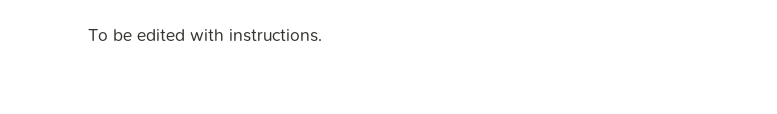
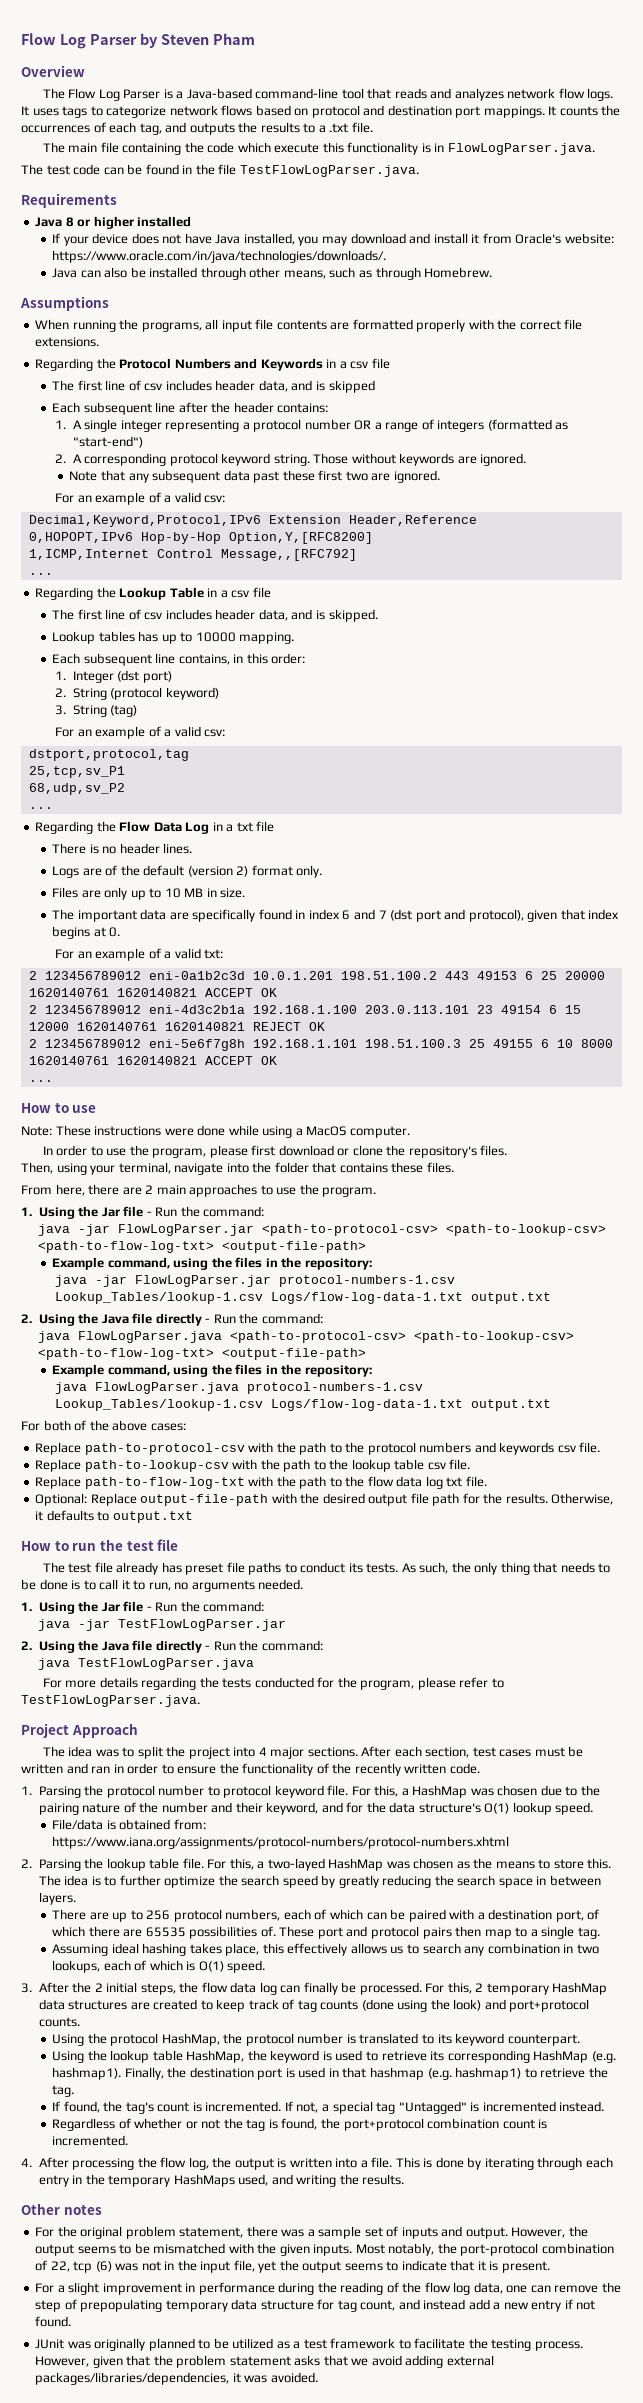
[88,29,322,42] To be edited with instructions. -> [21,33,255,49] [21,65,85,77] [42,88,614,101] [21,105,621,118] [21,122,373,135] [42,142,595,155] [21,164,419,177] [21,193,117,208] [35,216,192,229] [52,233,614,246] [52,250,387,263] [52,267,493,280] [20,296,109,311] [35,319,583,332] [35,337,100,347] [35,358,390,371] [52,380,375,393] [52,402,329,415] [55,419,569,432] [72,436,143,448] [55,453,527,466] [69,470,440,483] [55,492,226,505] [28,515,477,527] [28,532,373,544] [28,549,357,561] [28,573,53,575] [35,587,271,600] [52,609,378,622] [52,631,295,644] [52,653,306,666] [55,670,172,683] [55,687,219,700] [55,705,138,717] [55,726,226,739] [28,749,189,761] [28,766,125,778] [28,783,125,795] [28,807,53,809] [35,821,275,834] [52,843,193,854] [52,865,323,878] [52,887,246,900] [52,909,620,922] [52,926,121,939] [55,948,224,961] [28,971,605,980] [28,988,277,997] [28,1005,581,1014] [28,1022,325,1031] [28,1039,613,1051] [28,1056,277,1065] [28,1080,53,1082] [21,1102,97,1113] [21,1125,410,1138] [42,1145,508,1158] [21,1162,454,1175] [21,1184,377,1197] [21,1206,265,1219] [38,1224,607,1236] [38,1241,367,1253] [52,1257,372,1270] [55,1275,456,1287] [55,1292,552,1304] [21,1313,323,1326] [38,1331,575,1343] [38,1348,367,1360] [52,1364,372,1377] [55,1382,424,1394] [55,1399,552,1411] [21,1420,186,1431] [35,1442,601,1455] [35,1459,471,1472] [35,1476,487,1489] [35,1493,614,1506] [35,1510,193,1523] [21,1539,179,1551] [42,1562,611,1575] [21,1579,304,1592] [21,1601,265,1614] [38,1619,287,1631] [21,1640,323,1653] [38,1658,255,1670] [42,1677,504,1690] [21,1695,200,1707] [21,1723,138,1738] [42,1746,584,1759] [21,1763,480,1776] [21,1785,600,1798] [38,1802,594,1815] [52,1819,206,1830] [52,1836,510,1849] [21,1858,612,1871] [38,1875,601,1888] [38,1892,76,1905] [52,1909,600,1922] [52,1926,600,1939] [52,1943,599,1956] [52,1960,266,1973] [21,1982,608,1995] [38,1999,590,2012] [38,2017,80,2027] [52,2033,580,2046] [52,2050,616,2063] [52,2067,608,2080] [52,2085,75,2097] [52,2101,605,2114] [52,2118,548,2131] [52,2135,129,2146] [21,2157,613,2170] [38,2174,405,2187] [21,2203,102,2215] [35,2226,588,2239] [35,2243,614,2256] [35,2260,550,2273] [35,2282,621,2295] [35,2299,596,2312] [35,2316,72,2327] [35,2338,583,2351] [35,2355,494,2368] [35,2372,318,2385] Flow Log Parser by Steven Pham // Overview // The Flow Log Parser is a Java-based command-line tool that reads and analyzes network flow logs. It uses tags to categorize network flows based on protocol and destination port mappings. It counts the occurrences of each tag, and outputs the results to a .txt file. // The main file containing the code which execute this functionality is in FlowLogParser.java. // The test code can be found in the file TestFlowLogParser.java. // Requirements // Java 8 or higher installed // If your device does not have Java installed, you may download and install it from Oracle's website: https://www.oracle.com/in/java/technologies/downloads/. // Java can also be installed through other means, such as through Homebrew. // Assumptions // When running the programs, all input file contents are formatted properly with the correct file extensions. // Regarding the Protocol Numbers and Keywords in a csv file // The first line of csv includes header data, and is skipped // Each subsequent line after the header contains: // 1. A single integer representing a protocol number OR a range of integers (formatted as "start-end") // 2. A corresponding protocol keyword string. Those without keywords are ignored. // Note that any subsequent data past these first two are ignored. // For an example of a valid csv: // Decimal,Keyword,Protocol,IPv6 Extension Header,Reference // 0,HOPOPT,IPv6 Hop-by-Hop Option,Y,[RFC8200] // 1,ICMP,Internet Control Message,,[RFC792] // ... // Regarding the Lookup Table in a csv file // The first line of csv includes header data, and is skipped. // Lookup tables has up to 10000 mapping. // Each subsequent line contains, in this order: // 1. Integer (dst port) // 2. String (protocol keyword) // 3. String (tag) // For an example of a valid csv: // dstport,protocol,tag // 25,tcp,sv_P1 // 68,udp,sv_P2 // ... // Regarding the Flow Data Log in a txt file // There is no header lines. // Logs are of the default (version 2) format only. // Files are only up to 10 MB in size. // The important data are specifically found in index 6 and 7 (dst port and protocol), given that index begins at 0. // For an example of a valid txt: // 2 123456789012 eni-0a1b2c3d 10.0.1.201 198.51.100.2 443 49153 6 25 20000 1620140761 1620140821 ACCEPT OK // 2 123456789012 eni-4d3c2b1a 192.168.1.100 203.0.113.101 23 49154 6 15 12000 1620140761 1620140821 REJECT OK // 2 123456789012 eni-5e6f7g8h 192.168.1.101 198.51.100.3 25 49155 6 10 8000 1620140761 1620140821 ACCEPT OK // ... // How to use // Note: These instructions were done while using a MacOS computer. // In order to use the program, please first download or clone the repository's files. // Then, using your terminal, navigate into the folder that contains these files. // From here, there are 2 main approaches to use the program. // 1. Using the Jar file - Run the command: // java -jar FlowLogParser.jar <path-to-protocol-csv> <path-to-lookup-csv> <path-to-flow-log-txt> <output-file-path> // Example command, using the files in the repository: // java -jar FlowLogParser.jar protocol-numbers-1.csv Lookup_Tables/lookup-1.csv Logs/flow-log-data-1.txt output.txt // 2. Using the Java file directly - Run the command: // java FlowLogParser.java <path-to-protocol-csv> <path-to-lookup-csv> <path-to-flow-log-txt> <output-file-path> // Example command, using the files in the repository: // java FlowLogParser.java protocol-numbers-1.csv Lookup_Tables/lookup-1.csv Logs/flow-log-data-1.txt output.txt // For both of the above cases: // Replace path-to-protocol-csv with the path to the protocol numbers and keywords csv file. // Replace path-to-lookup-csv with the path to the lookup table csv file. // Replace path-to-flow-log-txt with the path to the flow data log txt file. // Optional: Replace output-file-path with the desired output file path for the results. Otherwise, it defaults to output.txt // How to run the test file // The test file already has preset file paths to conduct its tests. As such, the only thing that needs to be done is to call it to run, no arguments needed. // 1. Using the Jar file - Run the command: // java -jar TestFlowLogParser.jar // 2. Using the Java file directly - Run the command: // java TestFlowLogParser.java // For more details regarding the tests conducted for the program, please refer to TestFlowLogParser.java. // Project Approach // The idea was to split the project into 4 major sections. After each section, test cases must be written and ran in order to ensure the functionality of the recently written code. // 1. Parsing the protocol number to protocol keyword file. For this, a HashMap was chosen due to the pairing nature of the number and their keyword, and for the data structure's O(1) lookup speed. // File/data is obtained from: https://www.iana.org/assignments/protocol-numbers/protocol-numbers.xhtml // 2. Parsing the lookup table file. For this, a two-layed HashMap was chosen as the means to store this. The idea is to further optimize the search speed by greatly reducing the search space in between layers. // There are up to 256 protocol numbers, each of which can be paired with a destination port, of which there are 65535 possibilities of. These port and protocol pairs then map to a single tag. // Assuming ideal hashing takes place, this effectively allows us to search any combination in two lookups, each of which is O(1) speed. // 3. After the 2 initial steps, the flow data log can finally be processed. For this, 2 temporary HashMap data structures are created to keep track of tag counts (done using the look) and port+protocol counts. // Using the protocol HashMap, the protocol number is translated to its keyword counterpart. // Using the lookup table HashMap, the keyword is used to retrieve its corresponding HashMap (e.g. hashmap1). Finally, the destination port is used in that hashmap (e.g. hashmap1) to retrieve the tag. // If found, the tag's count is incremented. If not, a special tag "Untagged" is incremented instead. // Regardless of whether or not the tag is found, the port+protocol combination count is incremented. // 4. After processing the flow log, the output is written into a file. This is done by iterating through each entry in the temporary HashMaps used, and writing the results. // Other notes // For the original problem statement, there was a sample set of inputs and output. However, the output seems to be mismatched with the given inputs. Most notably, the port-protocol combination of 22, tcp (6) was not in the input file, yet the output seems to indicate that it is present. // For a slight improvement in performance during the reading of the flow log data, one can remove the step of prepopulating temporary data structure for tag count, and instead add a new entry if not found. // JUnit was originally planned to be utilized as a test framework to facilitate the testing process. However, given that the problem statement asks that we avoid adding external packages/libraries/dependencies, it was avoided.

